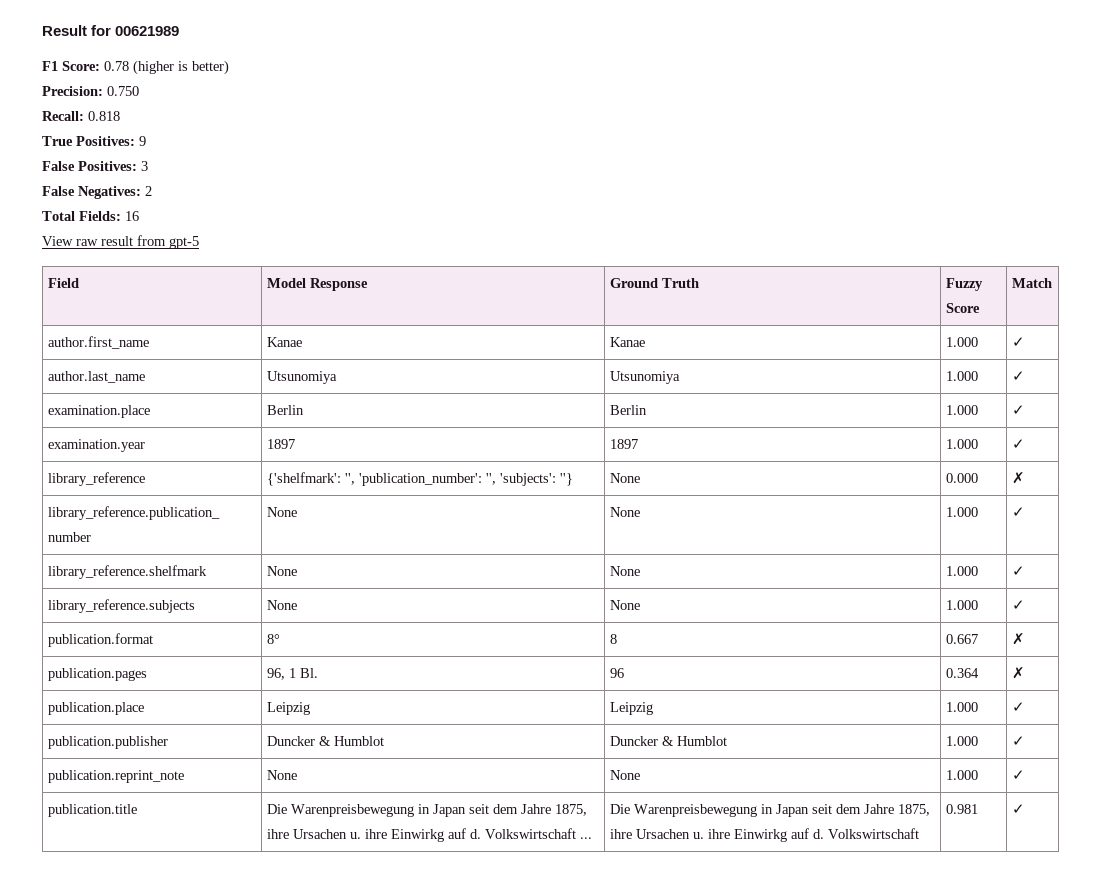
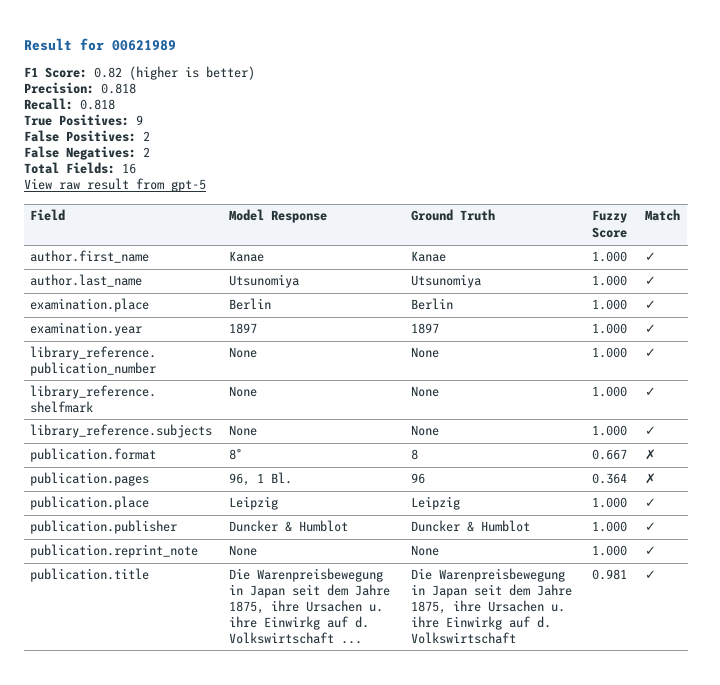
[104,61,129,71] 0.78 -> [94,67,122,78] 0.82
[107,86,139,96] 0.750 -> [101,83,136,94] 0.818
[141,161,148,171] 3 -> [143,131,150,141] 2
[47,472,145,486] [266,472,573,486] [609,473,640,483] [945,473,978,483] [1011,472,1025,484] // library_reference | {'shelfmark': '', 'publication_number': '', 'subjects': ''} | None | 0.000 | ✗ -> (656, 328) none

